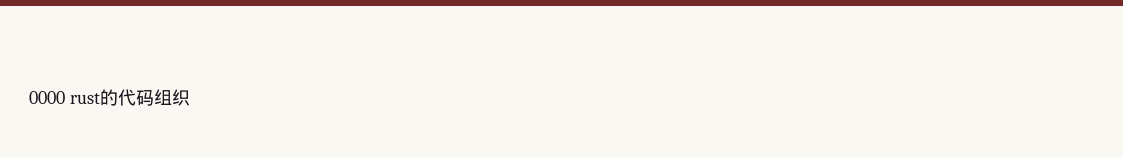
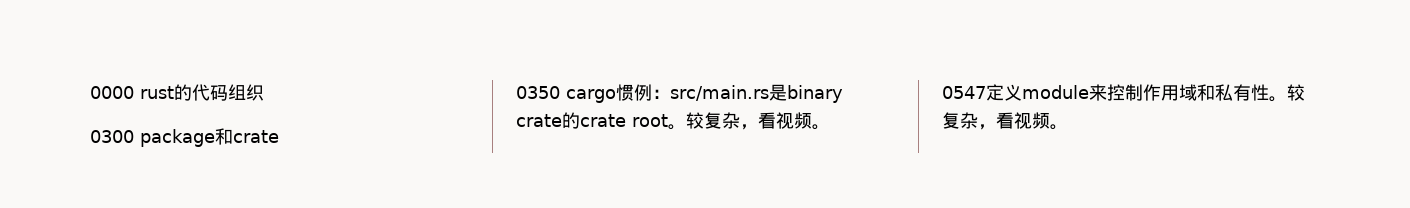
(190, 97) none -> [90,128,279,147] [516,84,843,103] [516,112,830,130] [942,84,1305,102] [942,112,1068,130] // 0300 package和crate // 0350 cargo惯例：src/main.rs是binary crate的crate root。较复杂，看视频。 // 0547定义module来控制作用域和私有性。较复杂，看视频。

